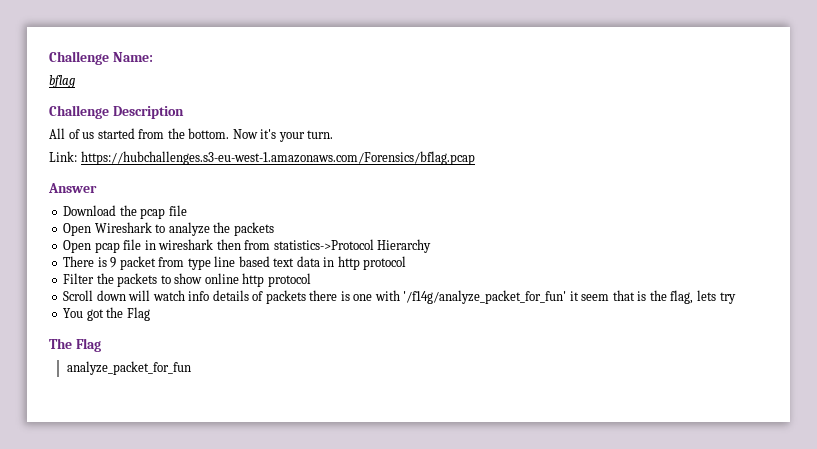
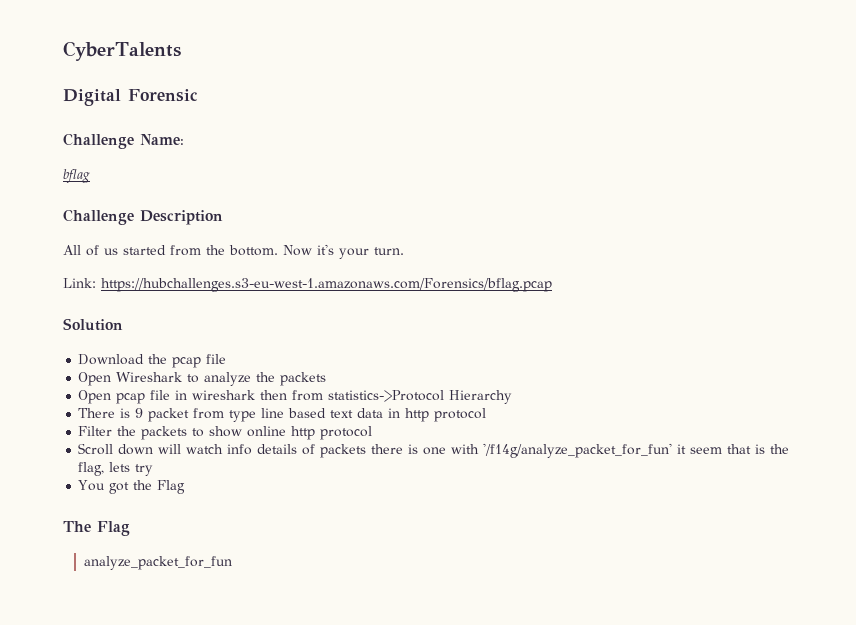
(49, 58) none -> [63,41,181,61] [63,89,198,106] CyberTalents // Digital Forensic //
[48,183,97,193] Answer -> [63,318,123,331] Solution

